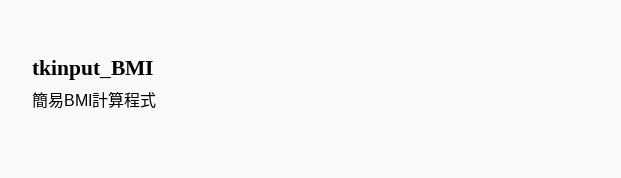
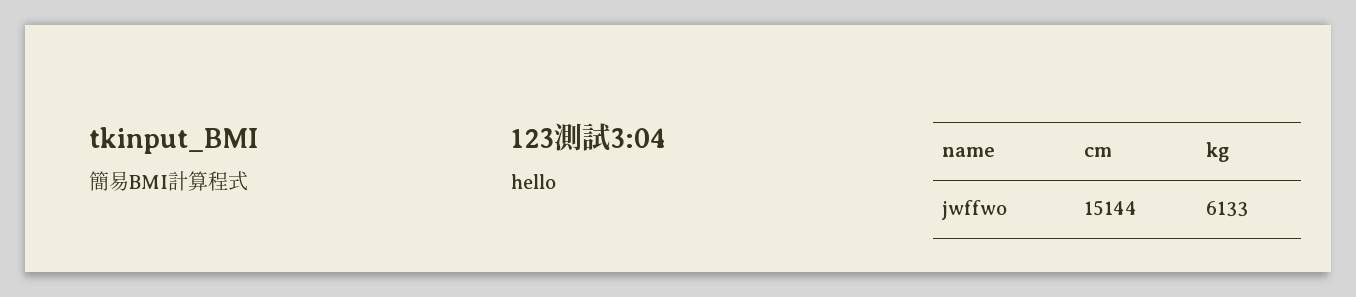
(156, 100) none -> [511,123,666,152] [511,174,556,189] [941,147,995,157] [1083,147,1112,157] [1205,142,1229,162] [941,200,1007,220] [1083,200,1137,216] [1205,201,1248,217] // 123測試3:04 // hello // name | cm | kg // jwffwo | 15144 | 6133

